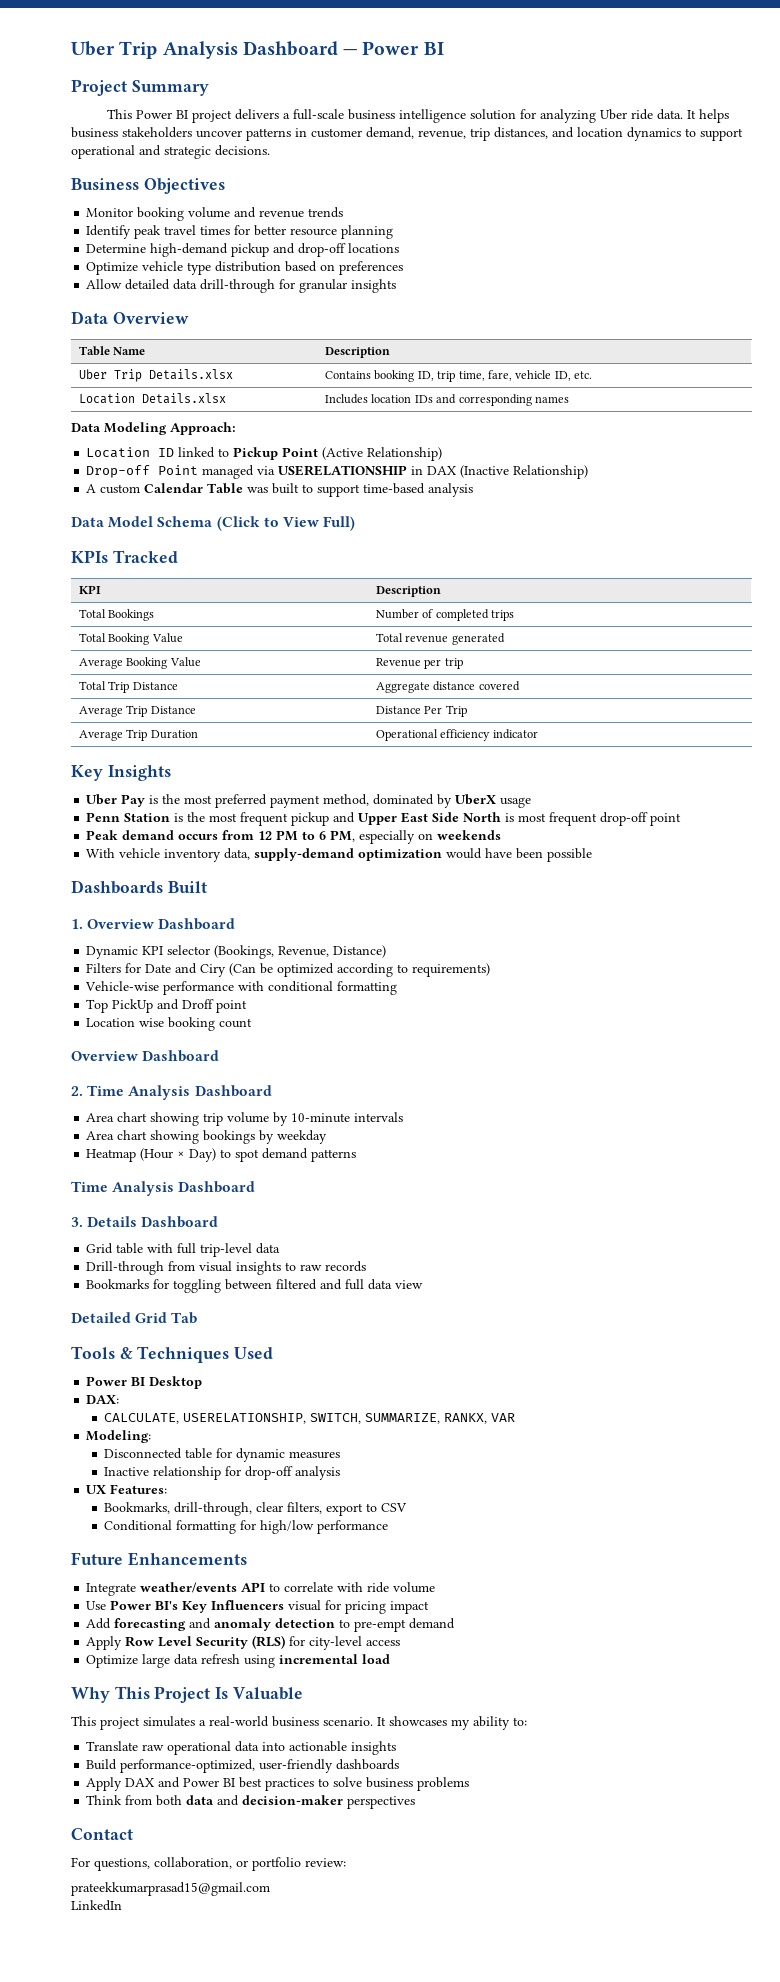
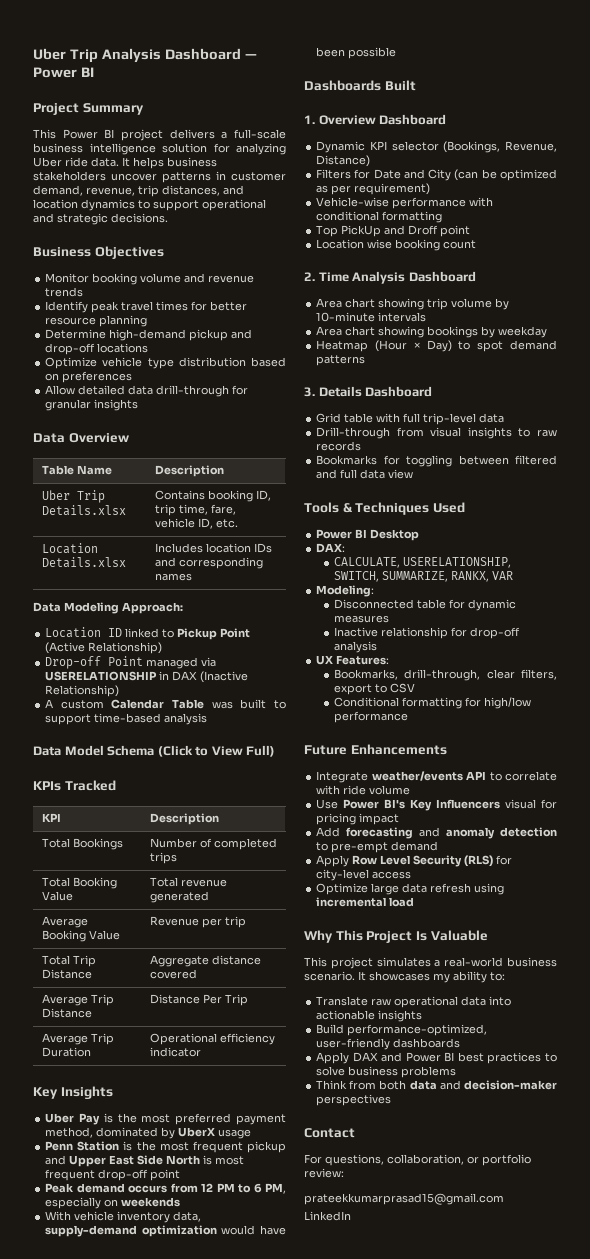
[200,963,491,977] Ciry (Can be optimized according to requirements) -> [428,169,557,181] [316,183,431,195] City (can be optimized as per requirement)
[71,1050,220,1062] // Overview Dashboard -> (477, 244) none
[71,1181,256,1196] // Time Analysis Dashboard -> (366, 360) none
[71,1312,198,1324] // Detailed Grid Tab -> (414, 474) none

